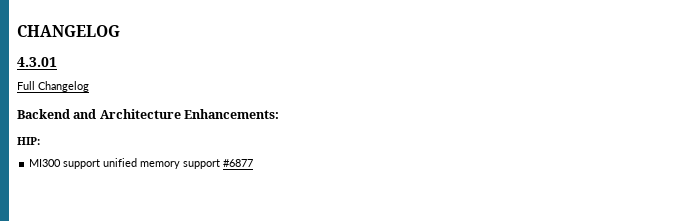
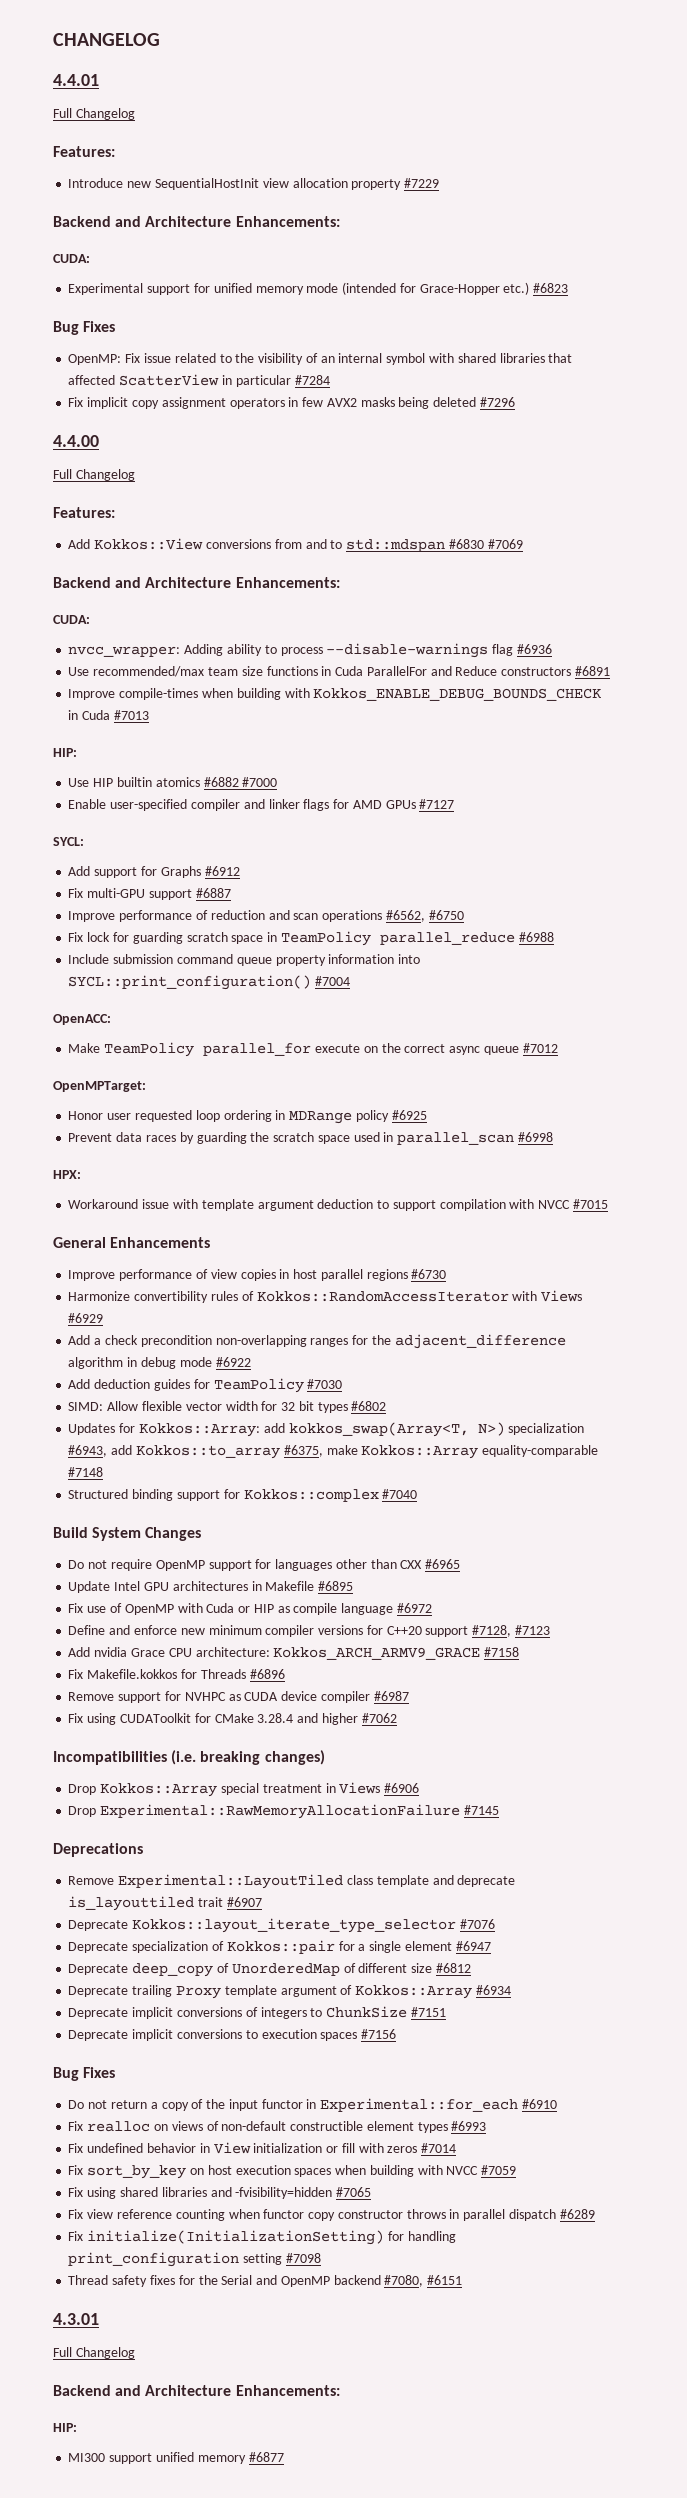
(120, 31) none -> [53,74,99,86] [53,108,135,120] [53,146,115,157] [68,178,440,190] [53,216,340,227] [53,254,90,263] [68,282,569,295] [53,321,116,335] [68,353,573,365] [68,374,330,387] [68,397,515,409] [53,435,99,447] [53,469,135,481] [53,507,115,518] [68,538,523,552] [53,577,340,588] [53,615,90,624] [68,643,552,658] [68,666,610,677] [68,688,602,701] [68,710,149,720] [53,748,77,757] [68,777,278,787] [68,799,455,811] [53,837,84,846] [68,866,240,878] [68,888,231,900] [68,910,464,922] [68,931,554,946] [68,954,421,966] [68,975,351,990] [53,1014,111,1025] [68,1042,558,1057] [53,1081,146,1092] [68,1110,427,1124] [68,1132,553,1145] [53,1170,81,1179] [68,1199,608,1211] [53,1237,211,1248] [68,1269,447,1281] [68,1290,583,1303] [68,1313,104,1323] [68,1334,566,1349] [68,1357,251,1369] [68,1378,343,1393] [68,1401,387,1413] [68,1422,585,1437] [68,1445,599,1459] [68,1467,104,1477] [68,1489,418,1502] [53,1527,202,1541] [68,1559,461,1571] [68,1581,354,1593] [68,1603,432,1615] [68,1625,550,1637] [68,1647,520,1660] [68,1669,285,1679] [68,1691,409,1703] [68,1713,397,1725] [53,1750,325,1765] [68,1782,420,1797] [68,1804,499,1819] [53,1843,143,1857] [68,1874,516,1889] [68,1896,262,1911] [68,1918,495,1933] [68,1940,491,1954] [68,1963,471,1977] [68,1985,511,1999] [68,2006,446,2019] [68,2029,397,2041] [53,2067,116,2081] [68,2098,557,2112] [68,2121,487,2133] [68,2142,457,2154] [68,2165,517,2179] [68,2187,372,2199] [68,2209,595,2221] [68,2230,456,2245] [68,2252,321,2267] [68,2275,463,2287] // 4.4.01 // Full Changelog // Features: // Introduce new SequentialHostInit view allocation property #7229 // Backend and Architecture Enhancements: // CUDA: // Experimental support for unified memory mode (intended for Grace-Hopper etc.) #6823 // Bug Fixes // OpenMP: Fix issue related to the visibility of an internal symbol with shared libraries that affected ScatterView in particular #7284 // Fix implicit copy assignment operators in few AVX2 masks being deleted #7296 // 4.4.00 // Full Changelog // Features: // Add Kokkos::View conversions from and to std::mdspan #6830 #7069 // Backend and Architecture Enhancements: // CUDA: // nvcc_wrapper: Adding ability to process --disable-warnings flag #6936 // Use recommended/max team size functions in Cuda ParallelFor and Reduce constructors #6891 // Improve compile-times when building with Kokkos_ENABLE_DEBUG_BOUNDS_CHECK in Cuda #7013 // HIP: // Use HIP builtin atomics #6882 #7000 // Enable user-specified compiler and linker flags for AMD GPUs #7127 // SYCL: // Add support for Graphs #6912 // Fix multi-GPU support #6887 // Improve performance of reduction and scan operations #6562, #6750 // Fix lock for guarding scratch space in TeamPolicy parallel_reduce #6988 // Include submission command queue property information into SYCL::print_configuration() #7004 // OpenACC: // Make TeamPolicy parallel_for execute on the correct async queue #7012 // OpenMPTarget: // Honor user requested loop ordering in MDRange policy #6925 // Prevent data races by guarding the scratch space used in parallel_scan #6998 // HPX: // Workaround issue with template argument deduction to support compilation with NVCC #7015 // General Enhancements // Improve performance of view copies in host parallel regions #6730 // Harmonize convertibility rules of Kokkos::RandomAccessIterator with Views #6929 // Add a check precondition non-overlapping ranges for the adjacent_difference algorithm in debug mode #6922 // Add deduction guides for TeamPolicy #7030 // SIMD: Allow flexible vector width for 32 bit types #6802 // Updates for Kokkos::Array: add kokkos_swap(Array<T, N>) specialization #6943, add Kokkos::to_array #6375, make Kokkos::Array equality-comparable #7148 // Structured binding support for Kokkos::complex #7040 // Build System Changes // Do not require OpenMP support for languages other than CXX #6965 // Update Intel GPU architectures in Makefile #6895 // Fix use of OpenMP with Cuda or HIP as compile language #6972 // Define and enforce new minimum compiler versions for C++20 support #7128, #7123 // Add nvidia Grace CPU architecture: Kokkos_ARCH_ARMV9_GRACE #7158 // Fix Makefile.kokkos for Threads #6896 // Remove support for NVHPC as CUDA device compiler #6987 // Fix using CUDAToolkit for CMake 3.28.4 and higher #7062 // Incompatibilities (i.e. breaking changes) // Drop Kokkos::Array special treatment in Views #6906 // Drop Experimental::RawMemoryAllocationFailure #7145 // Deprecations // Remove Experimental::LayoutTiled class template and deprecate is_layouttiled trait #6907 // Deprecate Kokkos::layout_iterate_type_selector #7076 // Deprecate specialization of Kokkos::pair for a single element #6947 // Deprecate deep_copy of UnorderedMap of different size #6812 // Deprecate trailing Proxy template argument of Kokkos::Array #6934 // Deprecate implicit conversions of integers to ChunkSize #7151 // Deprecate implicit conversions to execution spaces #7156 // Bug Fixes // Do not return a copy of the input functor in Experimental::for_each #6910 // Fix realloc on views of non-default constructible element types #6993 // Fix undefined behavior in View initialization or fill with zeros #7014 // Fix sort_by_key on host execution spaces when building with NVCC #7059 // Fix using shared libraries and -fvisibility=hidden #7065 // Fix view reference counting when functor copy constructor throws in parallel dispatch #6289 // Fix initialize(InitializationSetting) for handling print_configuration setting #7098 // Thread safety fixes for the Serial and OpenMP backend #7080, #6151
[183,159,221,169] support -> (246, 2459) none

